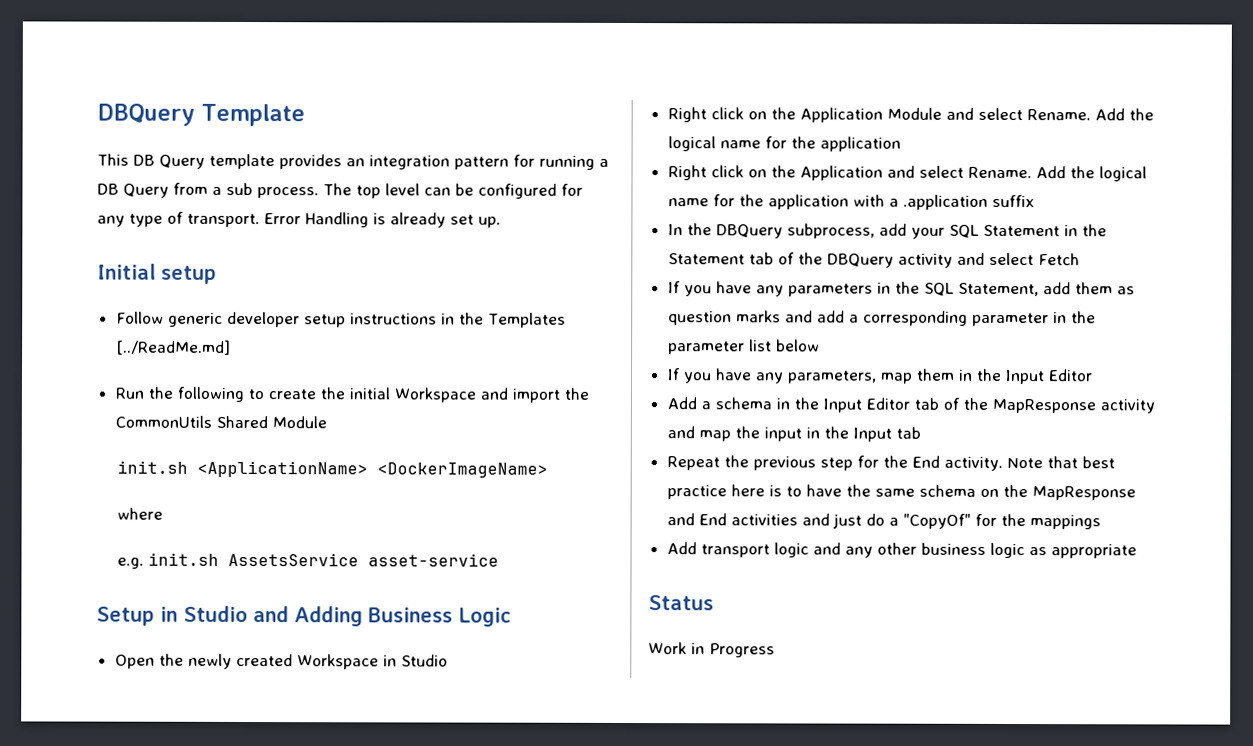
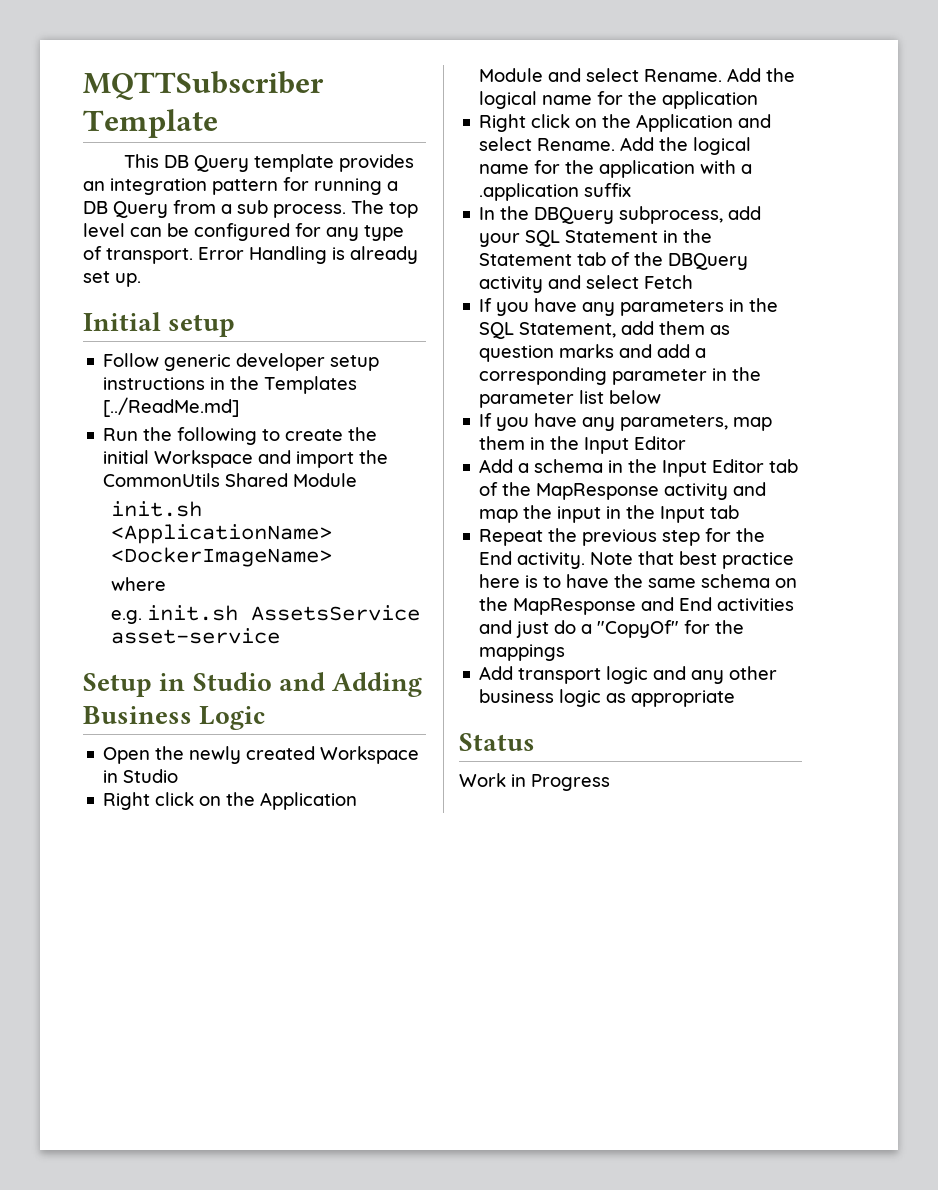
[97,103,195,126] DBQuery -> [83,71,324,100] MQTTSubscriber

